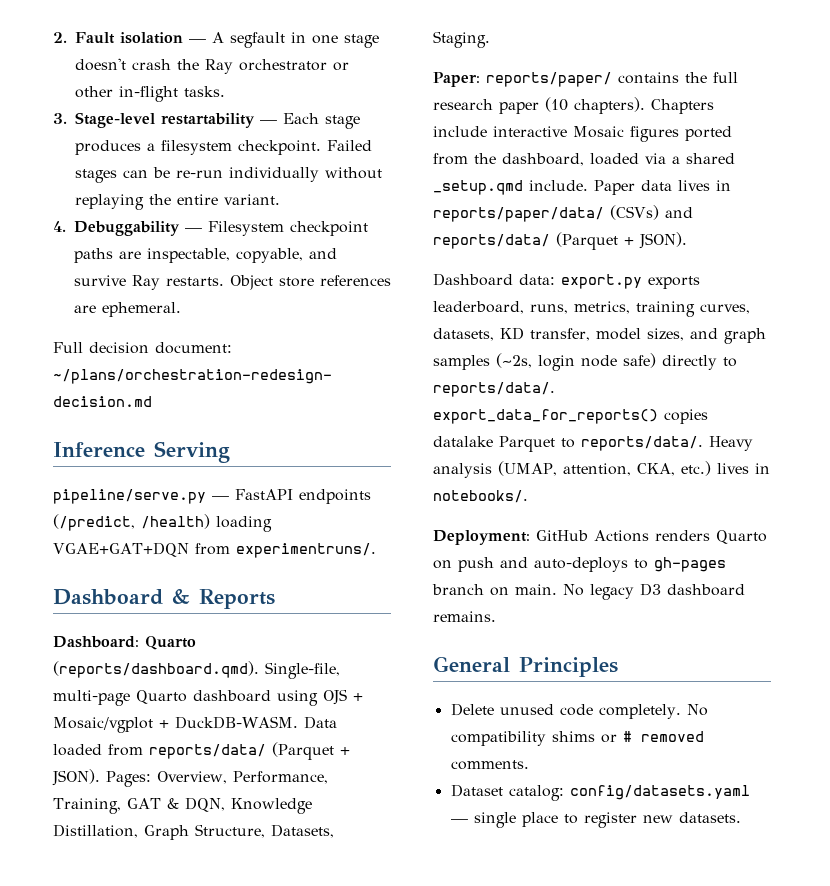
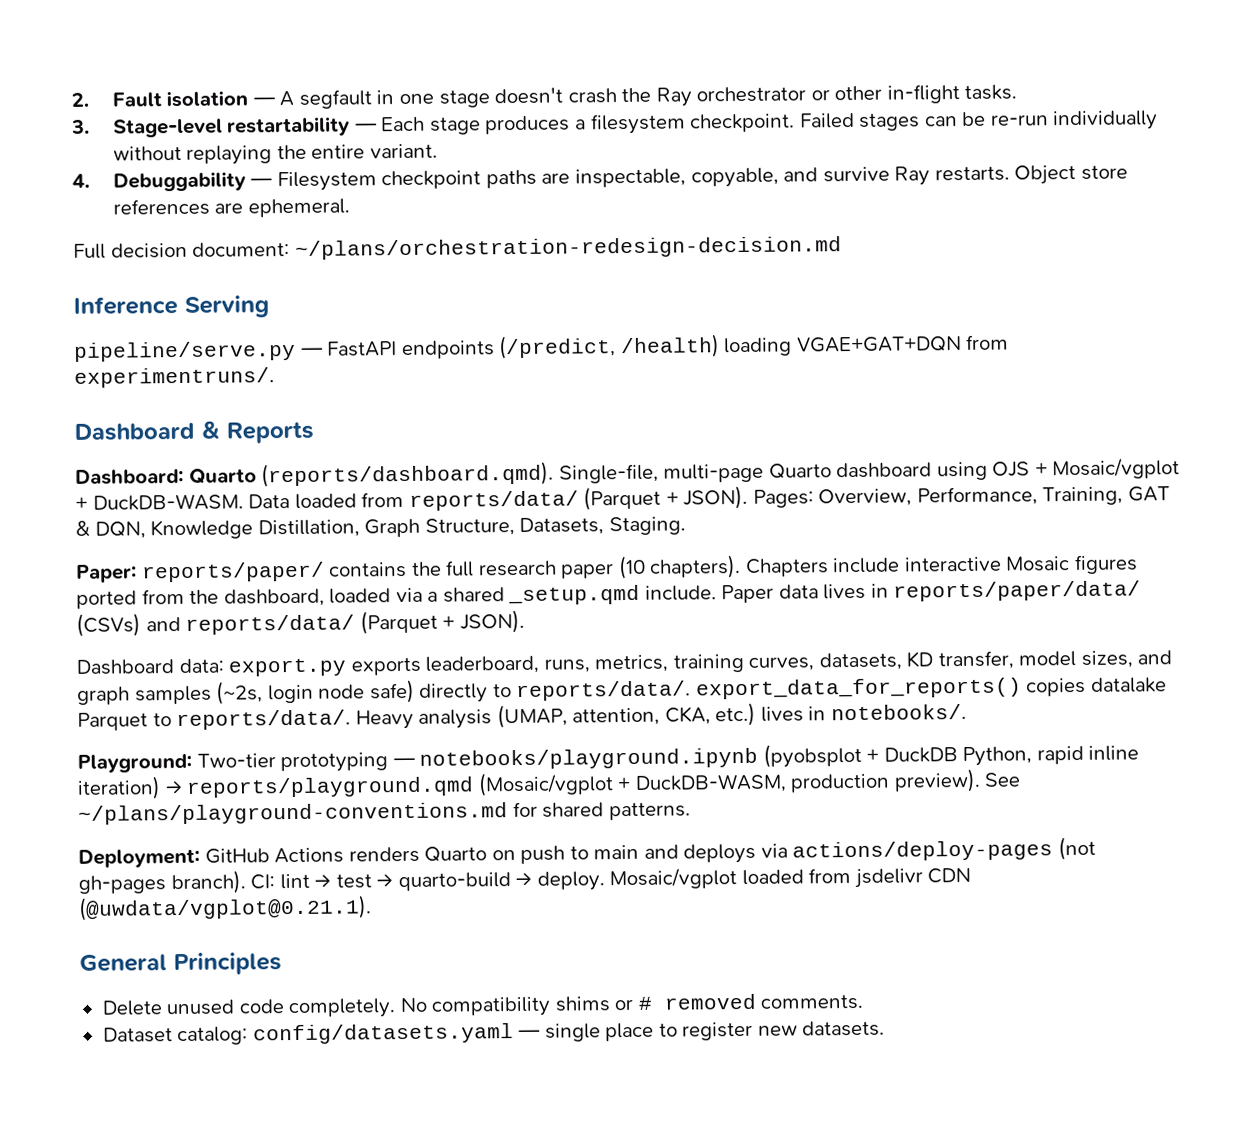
(528, 496) none -> [77,743,1140,773] [77,768,1022,800] [78,801,691,825] // Playground: Two-tier prototyping — notebooks/playground.ipynb (pyobsplot + DuckDB Python, rapid inline iteration) → reports/playground.qmd (Mosaic/vgplot + DuckDB-WASM, production preview). See ~/plans/playground-conventions.md for shared patterns.
[500,557,726,572] [432,583,745,600] [433,611,496,622] and auto-deploys to gh-pages branch on main. No legacy D3 dashboard remains. -> [569,836,1096,864] [78,867,972,895] [78,895,372,921] to main and deploys via actions/deploy-pages (not gh-pages branch). CI: lint → test → quarto-build → deploy. Mosaic/vgplot loaded from jsdelivr CDN (@uwdata/vgplot@0.21.1).

